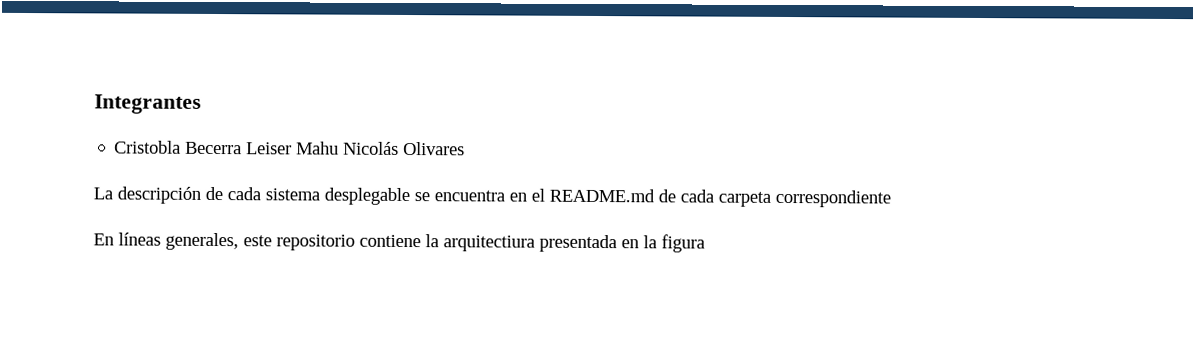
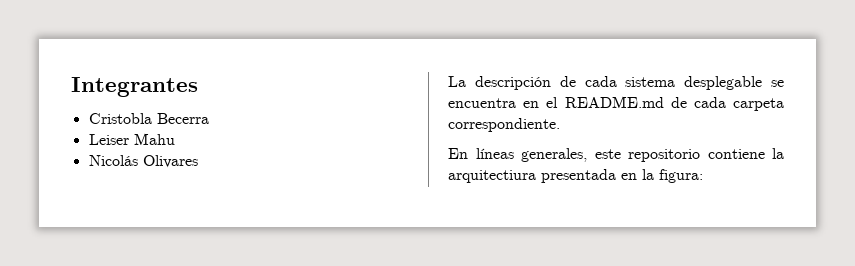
(243, 148) none -> (209, 118) //
(340, 148) none -> (175, 139) //
[775,189,891,208] correspondiente -> [448,118,560,132] correspondiente.
[661,234,705,253] figura -> [659,169,703,183] figura:

